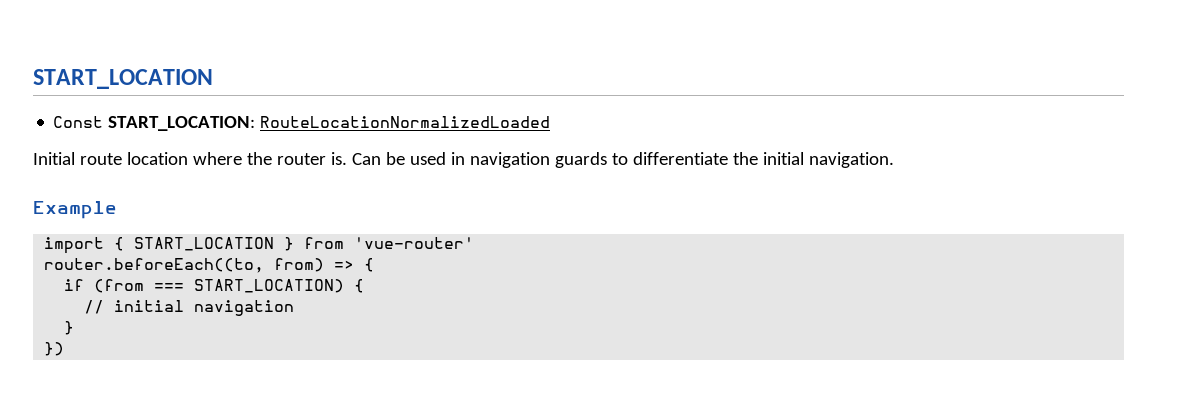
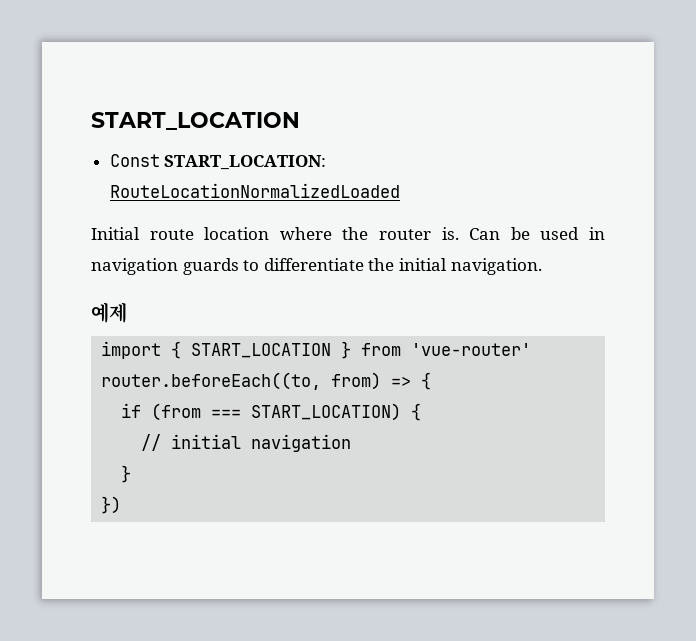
[33,201,117,219] Example -> [91,302,127,323] 예제

